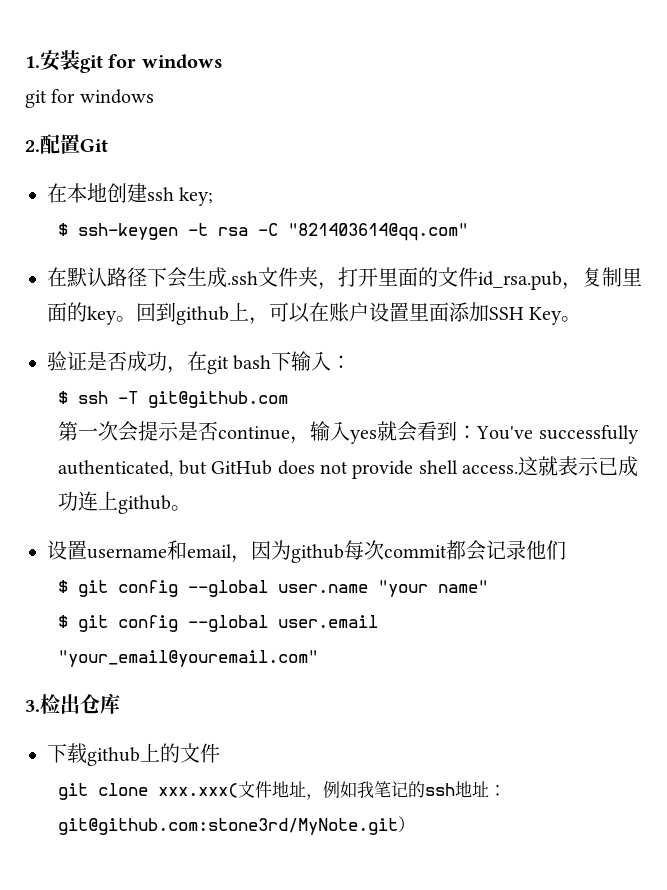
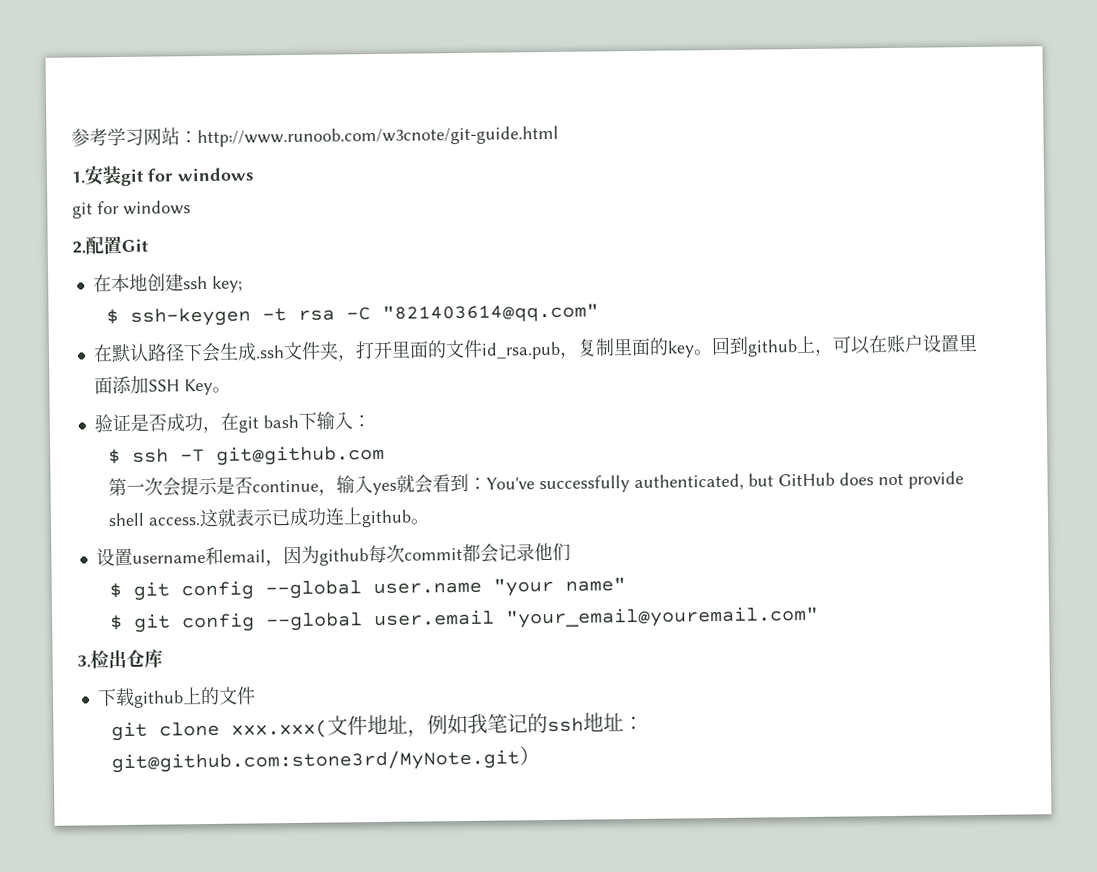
(25, 62) none -> [71,125,559,148] 参考学习网站：http://www.runoob.com/w3cnote/git-guide.html //

